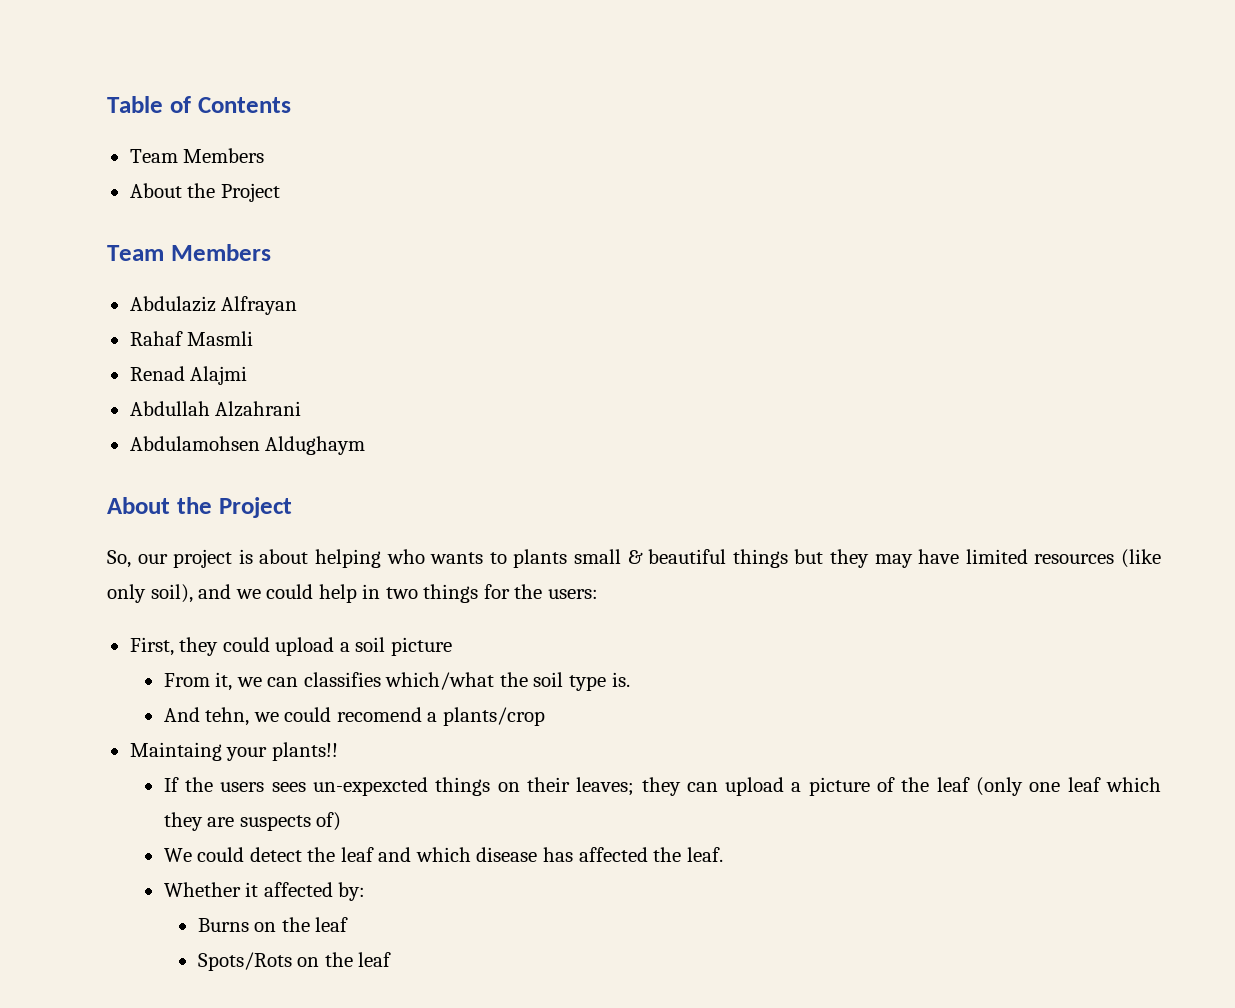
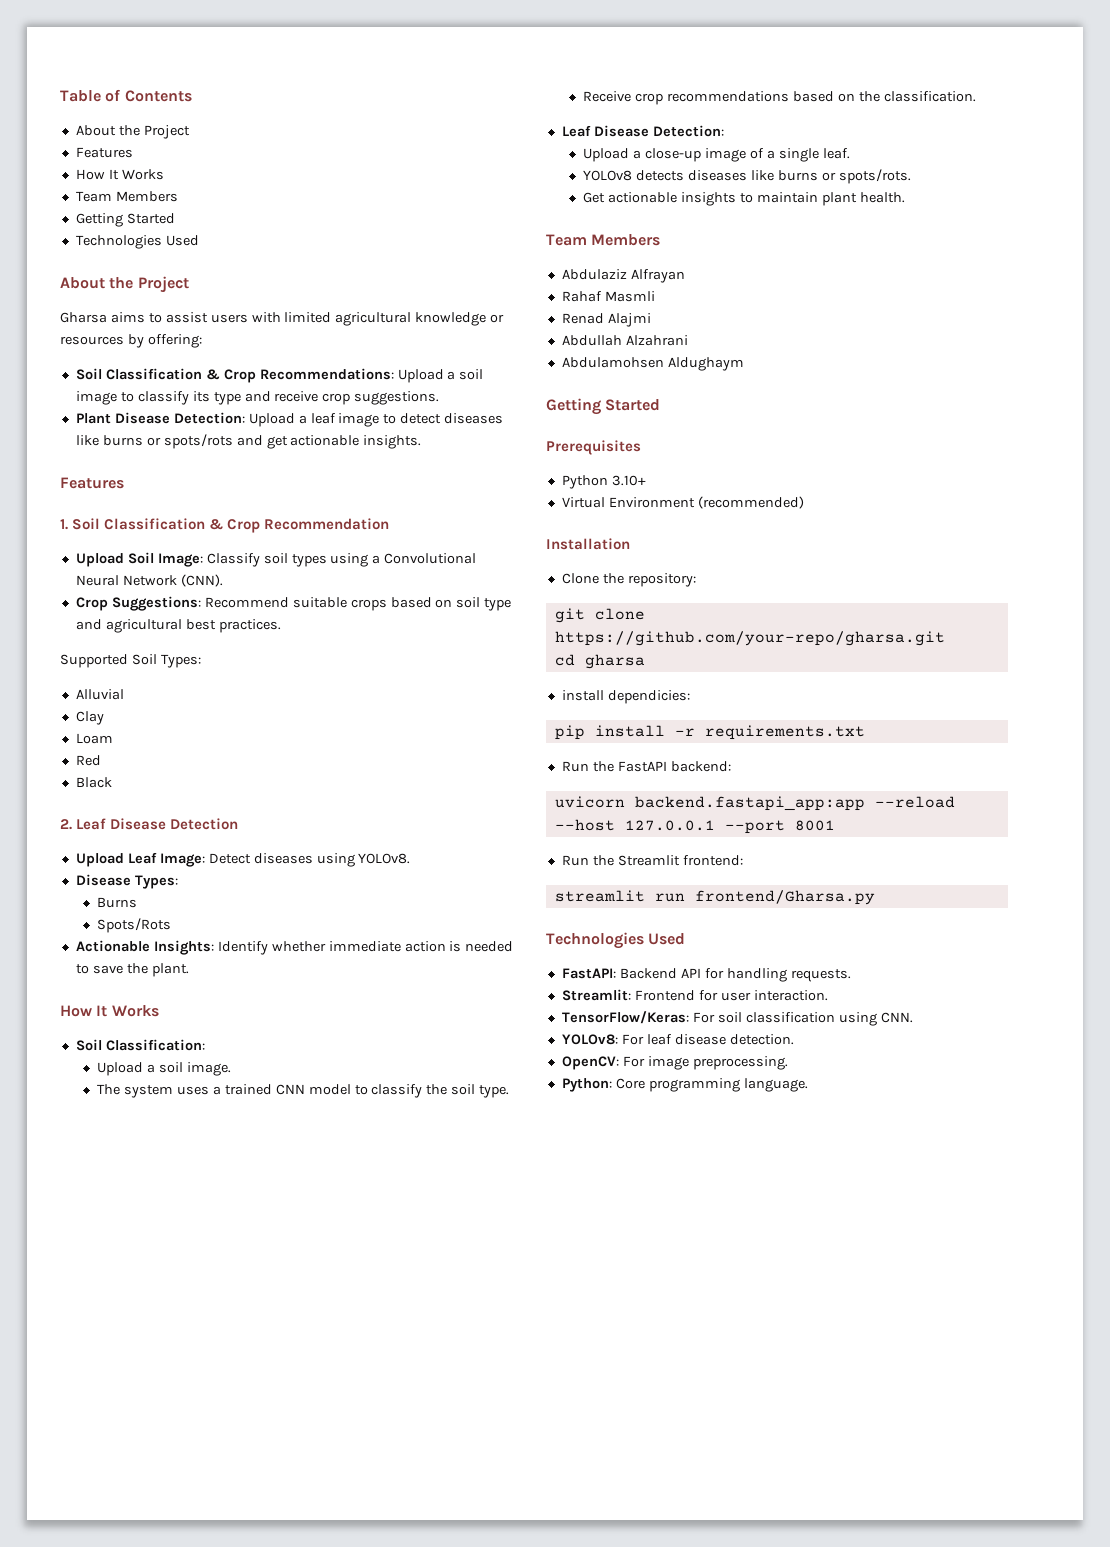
[129,148,265,163] [129,183,280,202] Team Members // About the Project -> [75,125,190,139] [75,147,133,158] [75,169,164,180] [75,191,178,202] [75,213,175,227] [75,235,199,249] [60,276,189,293] [60,312,505,326] [60,334,202,348] [75,368,484,383] [75,391,440,405] [75,412,504,427] [75,434,422,449] [60,477,124,489] [60,518,390,533] [75,552,477,567] [75,574,223,587] [75,596,512,611] [75,619,281,633] [60,654,201,668] [75,689,124,700] [75,711,104,725] [75,733,113,744] [75,755,101,766] [75,777,112,788] [60,818,239,830] [75,852,411,867] [75,874,178,889] [97,897,138,908] [97,918,172,933] [75,940,514,955] [75,963,189,977] [60,1005,159,1017] [75,1039,205,1051] [97,1062,231,1076] [97,1084,510,1098] [583,91,976,105] [561,125,724,137] [583,148,850,162] [583,169,911,184] [583,192,905,206] About the Project // Features // How It Works // Team Members // Getting Started // Technologies Used // About the Project // Gharsa aims to assist users with limited agricultural knowledge or resources by offering: // Soil Classification & Crop Recommendations: Upload a soil image to classify its type and receive crop suggestions. // Plant Disease Detection: Upload a leaf image to detect diseases like burns or spots/rots and get actionable insights. // Features // 1. Soil Classification & Crop Recommendation // Upload Soil Image: Classify soil types using a Convolutional Neural Network (CNN). // Crop Suggestions: Recommend suitable crops based on soil type and agricultural best practices. // Supported Soil Types: // Alluvial // Clay // Loam // Red // Black // 2. Leaf Disease Detection // Upload Leaf Image: Detect diseases using YOLOv8. // Disease Types: // Burns // Spots/Rots // Actionable Insights: Identify whether immediate action is needed to save the plant. // How It Works // Soil Classification: // Upload a soil image. // The system uses a trained CNN model to classify the soil type. // Receive crop recommendations based on the classification. // Leaf Disease Detection: // Upload a close-up image of a single leaf. // YOLOv8 detects diseases like burns or spots/rots. // Get actionable insights to maintain plant health.
[107,497,292,518] [107,549,1162,568] [107,584,598,603] [129,637,452,656] [163,672,630,691] [163,707,545,726] [129,742,338,761] [163,777,1162,796] [163,812,342,831] [163,847,723,862] [163,882,366,901] [197,917,349,932] [197,952,392,971] About the Project // So, our project is about helping who wants to plants small & beautiful things but they may have limited resources (like only soil), and we could help in two things for the users: // First, they could upload a soil picture // From it, we can classifies which/what the soil type is. // And tehn, we could recomend a plants/crop // Maintaing your plants!! // If the users sees un-expexcted things on their leaves; they can upload a picture of the leaf (only one leaf which they are suspects of) // We could detect the leaf and which disease has affected the leaf. // Whether it affected by: // Burns on the leaf // Spots/Rots on the leaf -> [546,398,661,415] [546,440,641,455] [561,475,646,489] [561,496,804,509] [546,538,630,550] [561,573,696,587] [554,608,645,623] [554,631,945,646] [554,654,645,669] [561,690,690,704] [554,725,865,740] [561,761,731,772] [554,796,955,811] [554,819,835,834] [561,855,743,866] [554,890,875,905] [546,932,686,949] [561,968,851,982] [561,989,828,1001] [561,1011,913,1026] [561,1034,794,1045] [561,1056,788,1070] [561,1078,808,1092] Getting Started // Prerequisites // Python 3.10+ // Virtual Environment (recommended) // Installation // Clone the repository: // git clone https://github.com/your-repo/gharsa.git // cd gharsa // install dependicies: // pip install -r requirements.txt // Run the FastAPI backend: // uvicorn backend.fastapi_app:app --reload --host 127.0.0.1 --port 8001 // Run the Streamlit frontend: // streamlit run frontend/Gharsa.py // Technologies Used // FastAPI: Backend API for handling requests. // Streamlit: Frontend for user interaction. // TensorFlow/Keras: For soil classification using CNN. // YOLOv8: For leaf disease detection. // OpenCV: For image preprocessing. // Python: Core programming language.

